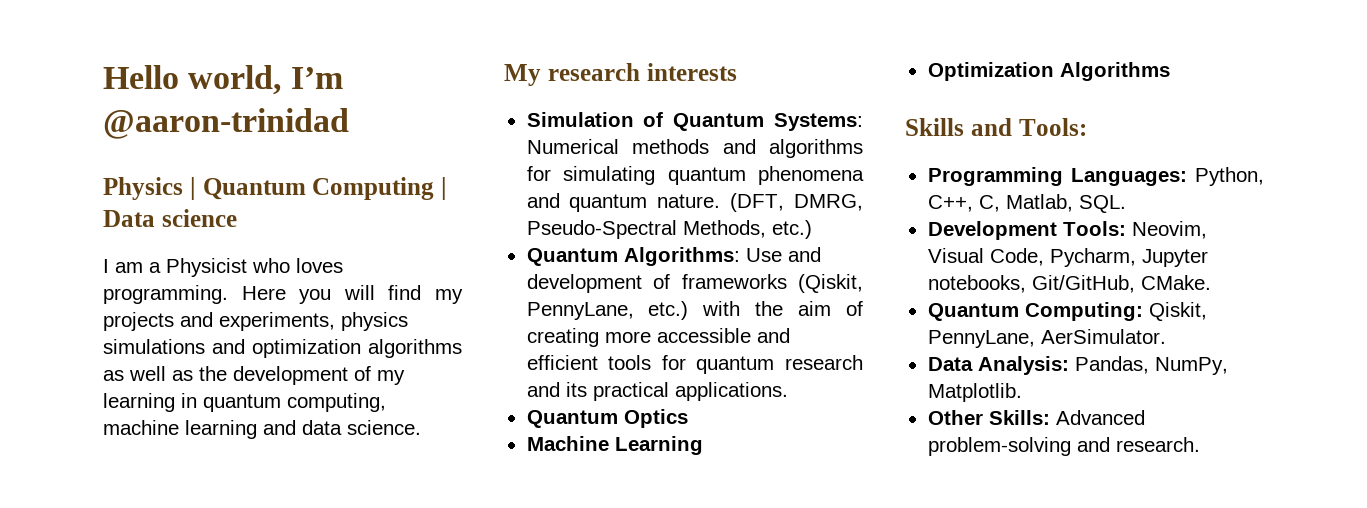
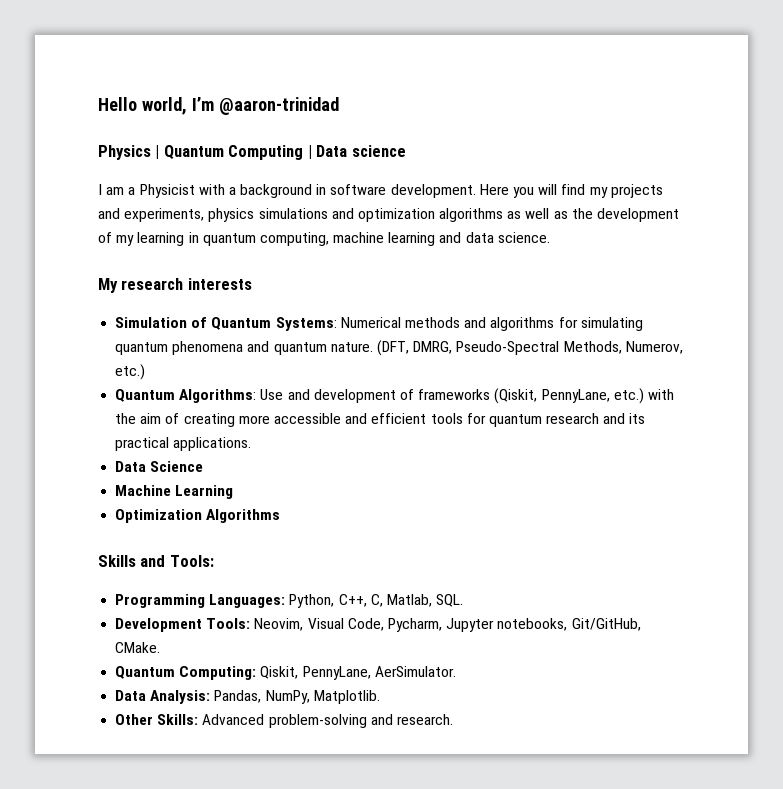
[252,258,343,273] [103,285,228,304] who loves programming. -> [198,184,476,198] with a background in software development.
(766, 229) none -> [625,341,683,354] Numerov,
[526,409,688,428] Quantum Optics -> [115,461,204,472] Data Science

